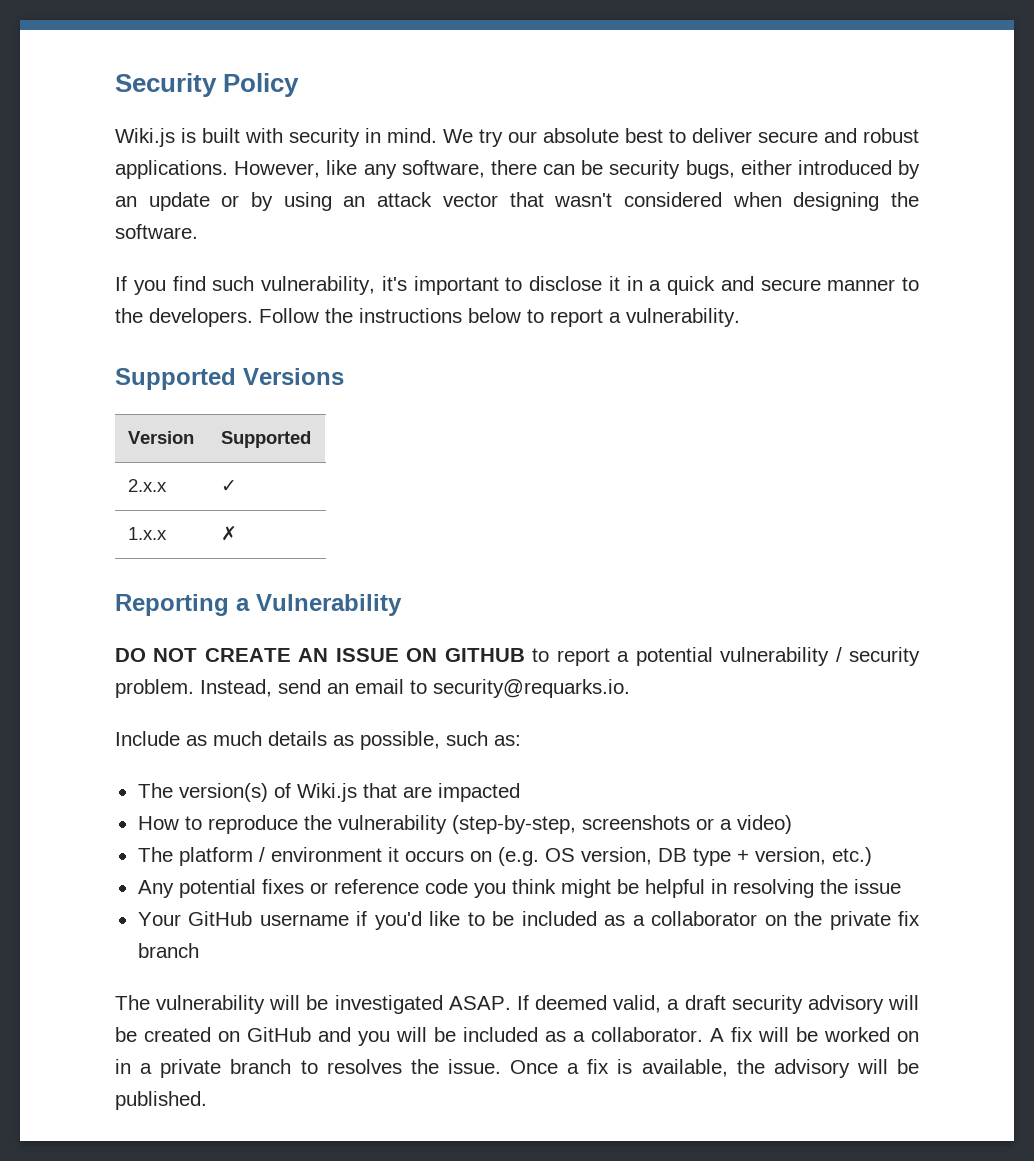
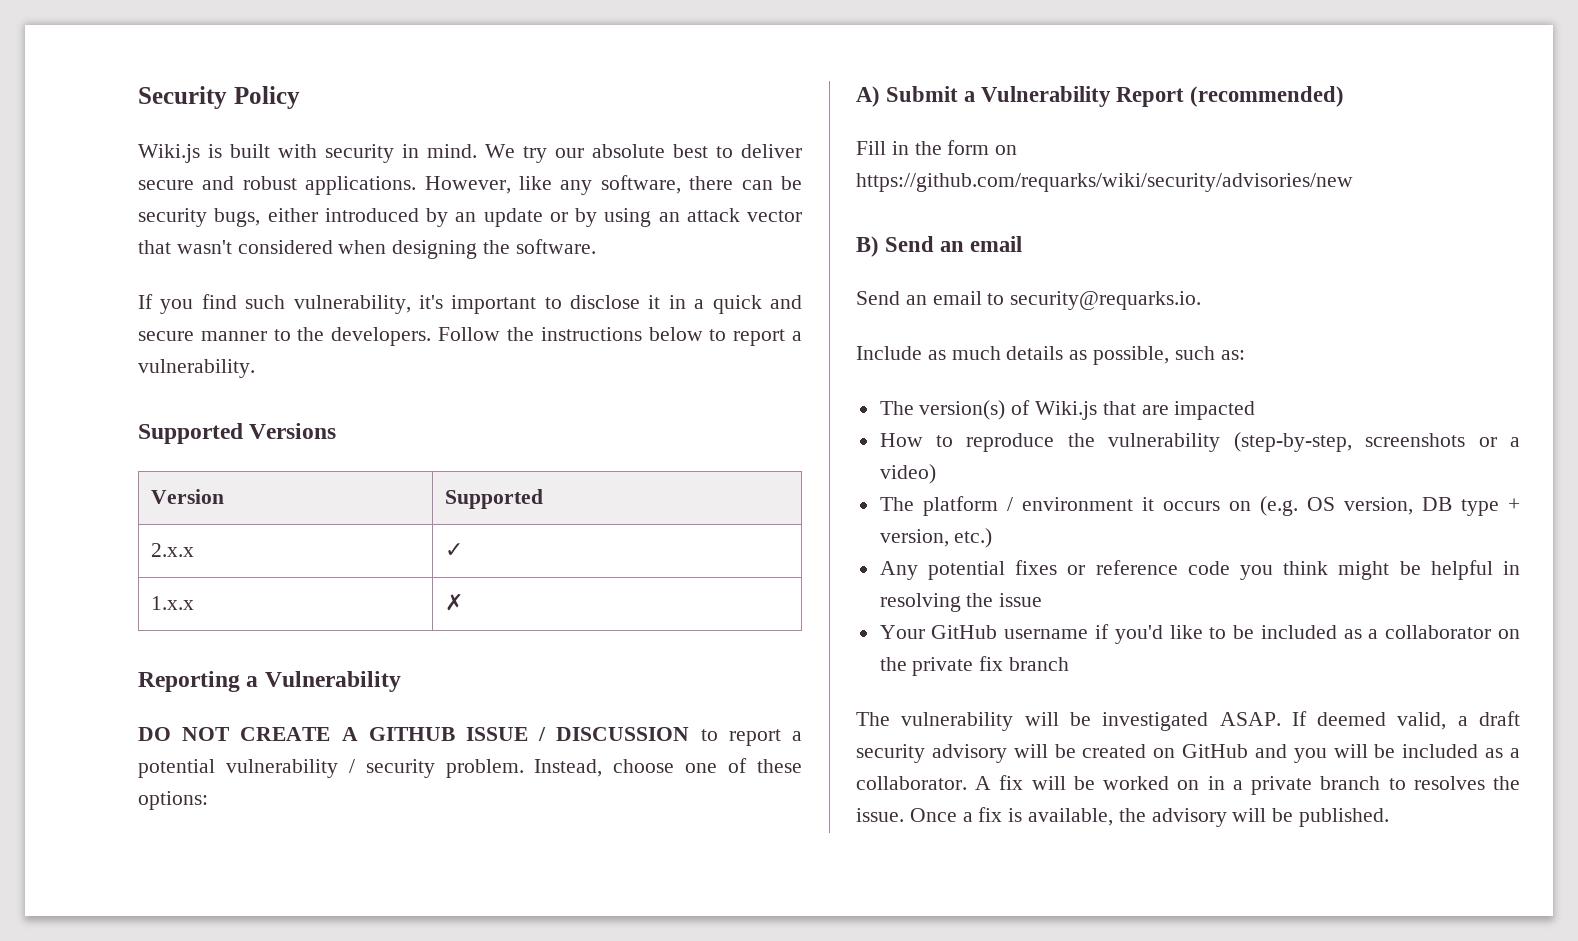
[298,648,525,662] AN ISSUE ON GITHUB -> [341,727,690,741] A GITHUB ISSUE / DISCUSSION
[278,679,321,694] send -> [613,758,803,773] [138,791,208,810] [856,86,1345,107] [856,140,1018,155] [856,173,1353,192] [856,236,1023,257] [856,291,900,305] choose one of these options: // A) Submit a Vulnerability Report (recommended) // Fill in the form on https://github.com/requarks/wiki/security/advisories/new // B) Send an email // Send

